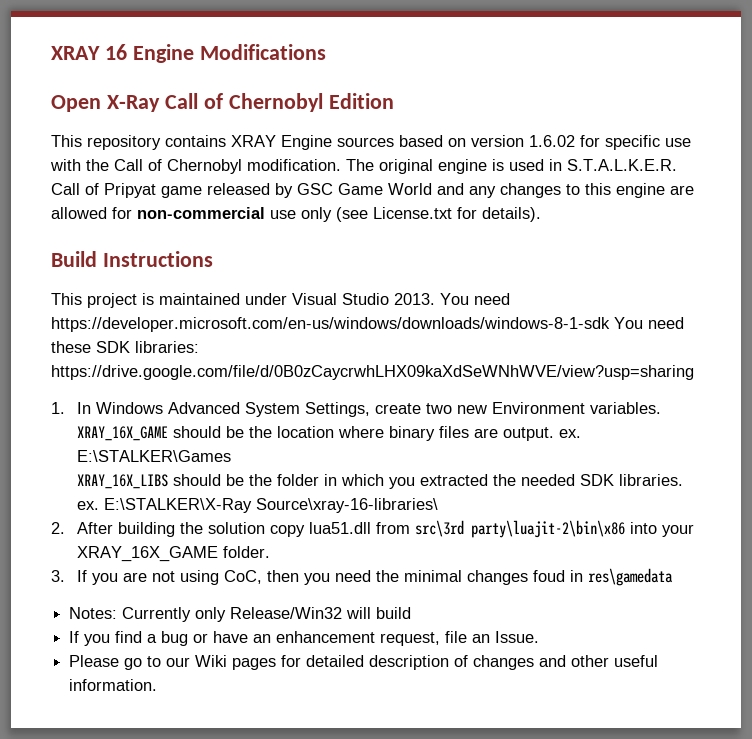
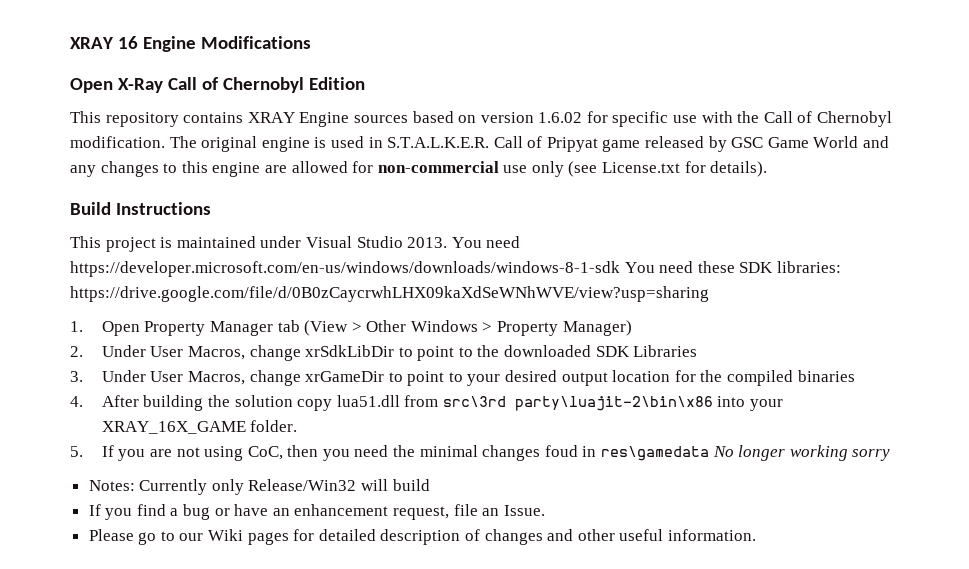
[77,402,662,417] [77,426,582,441] [77,450,232,462] [77,474,684,489] [77,498,439,513] [51,522,65,534] In Windows Advanced System Settings, create two new Environment variables. XRAY_16X_GAME should be the location where binary files are output. ex. E:\STALKER\Games // XRAY_16X_LIBS should be the folder in which you extracted the needed SDK libraries. ex. E:\STALKER\X-Ray Source\xray-16-libraries\ // 2. -> [101,320,632,336] [70,345,698,361] [70,370,855,386] [70,396,83,407] Open Property Manager tab (View > Other Windows > Property Manager) // 2. Under User Macros, change xrSdkLibDir to point to the downloaded SDK Libraries // 3. Under User Macros, change xrGameDir to point to your desired output location for the compiled binaries // 4.
[51,570,65,582] 3. -> [70,446,83,457] 5.
(674, 577) none -> [712,445,891,461] No longer working sorry

